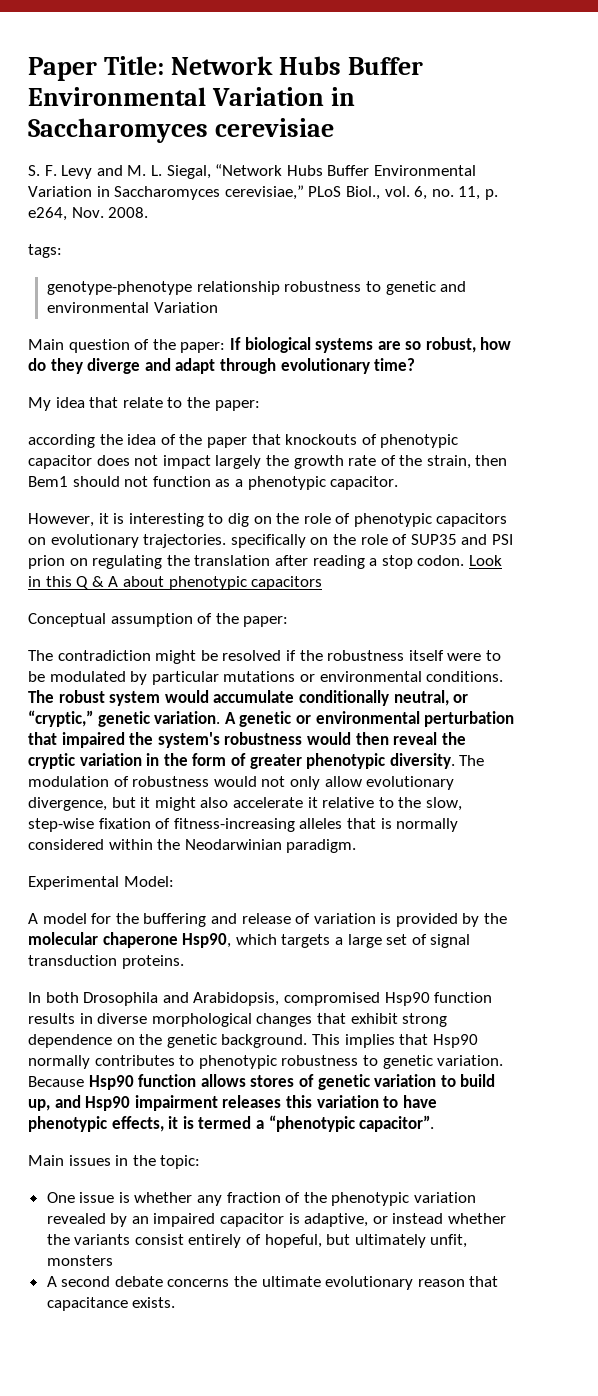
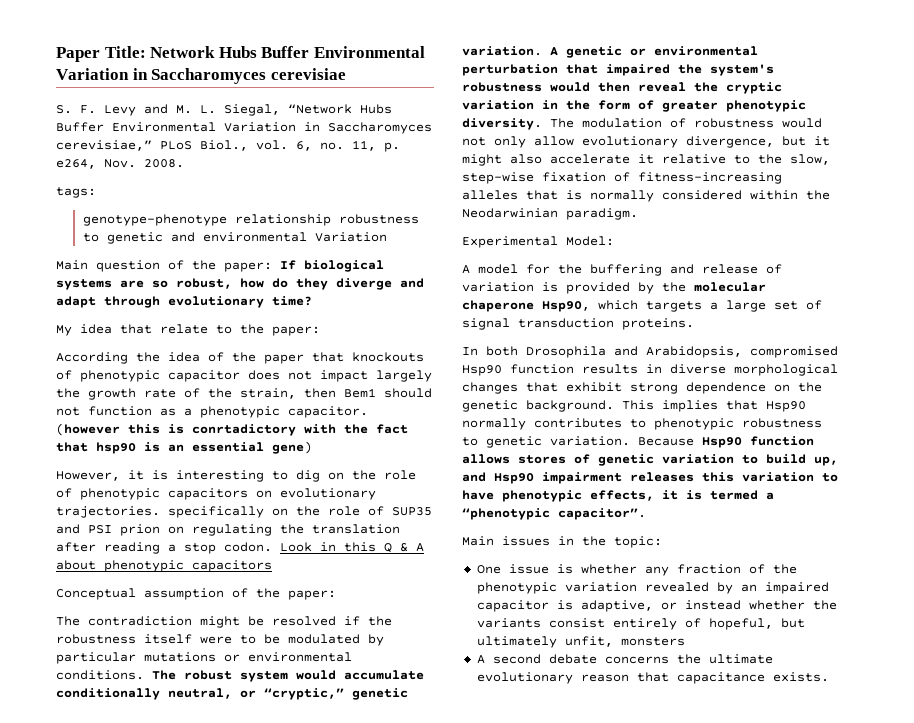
[28,434,95,448] according -> [56,352,128,364] According
(399, 483) none -> [56,423,408,436] [56,441,312,454] (however this is conrtadictory with the fact that hsp90 is an essential gene)

